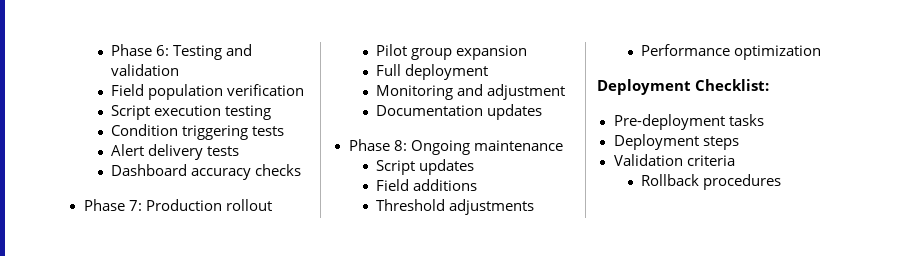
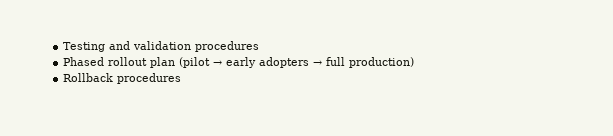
[111,44,170,56] Phase 6: -> (63, 47) none
[111,84,305,100] [111,105,272,120] [111,124,285,140] [111,144,240,160] [111,164,302,180] [83,199,272,211] [376,44,528,60] [376,64,489,80] [376,84,566,100] [376,104,543,120] [348,139,563,155] [376,159,475,175] [376,179,478,191] [376,199,535,215] [641,44,822,60] [597,79,770,95] [613,114,764,130] [613,134,739,150] [613,154,735,166] // Field population verification // Script execution testing // Condition triggering tests // Alert delivery tests // Dashboard accuracy checks // Phase 7: Production rollout // Pilot group expansion // Full deployment // Monitoring and adjustment // Documentation updates // Phase 8: Ongoing maintenance // Script updates // Field additions // Threshold adjustments // Performance optimization // Deployment Checklist: // Pre-deployment tasks // Deployment steps // Validation criteria -> [195,41,260,52] [63,57,415,68] procedures // Phased rollout plan (pilot → early adopters → full production)

